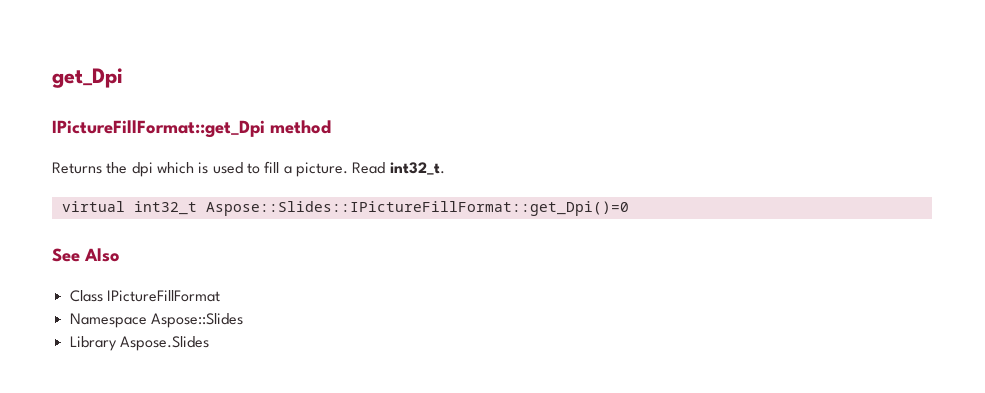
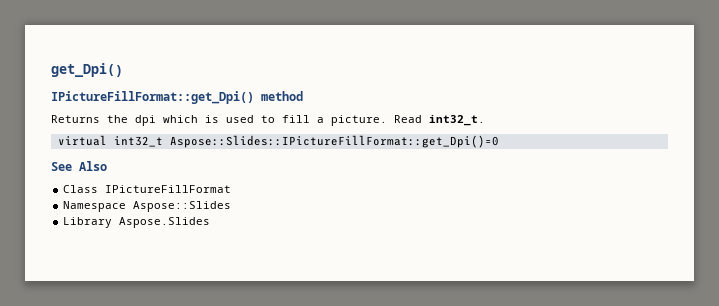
[52,68,123,88] [52,120,265,138] get_Dpi // IPictureFillFormat::get_Dpi -> [51,63,123,77] [51,91,254,104] get_Dpi() // IPictureFillFormat::get_Dpi()

